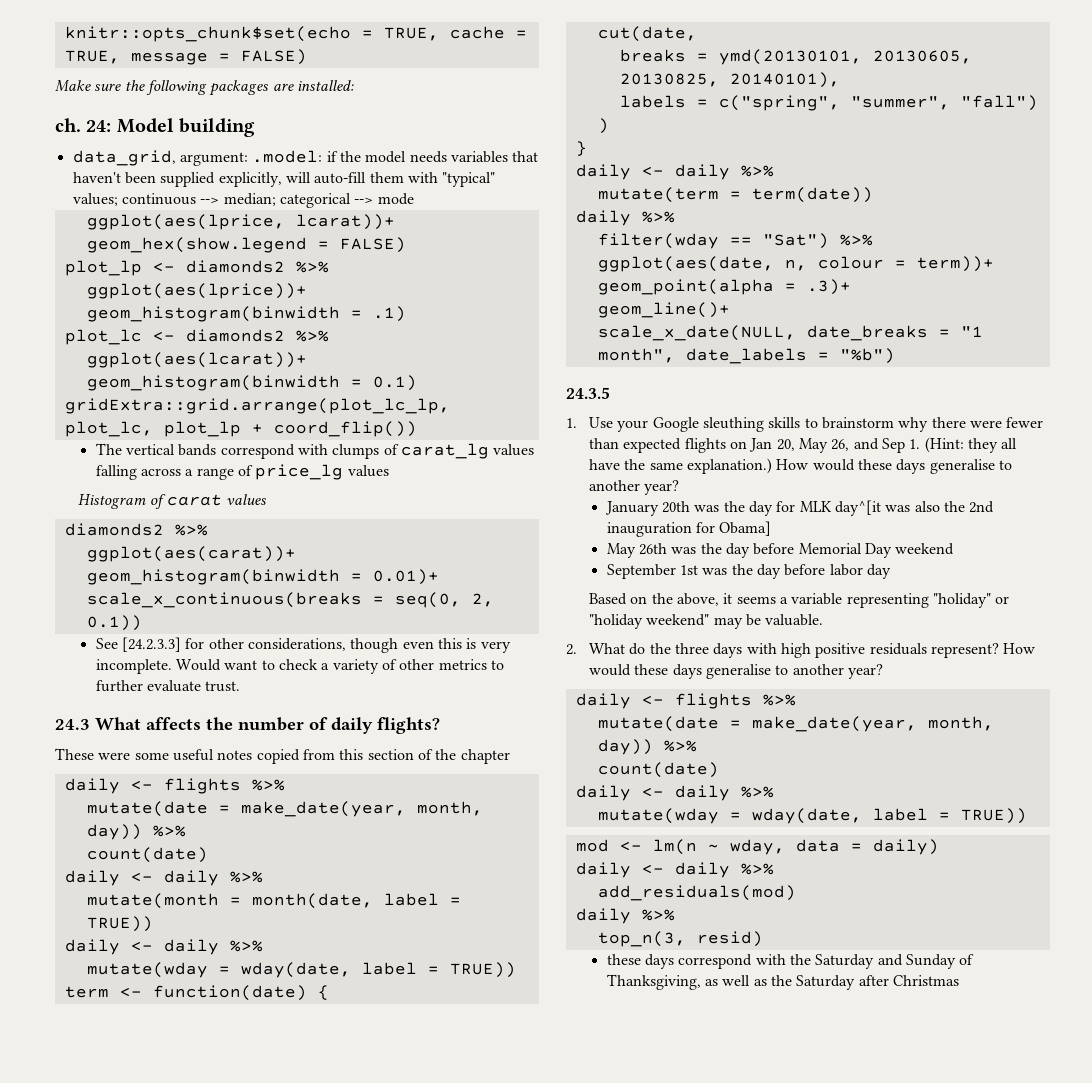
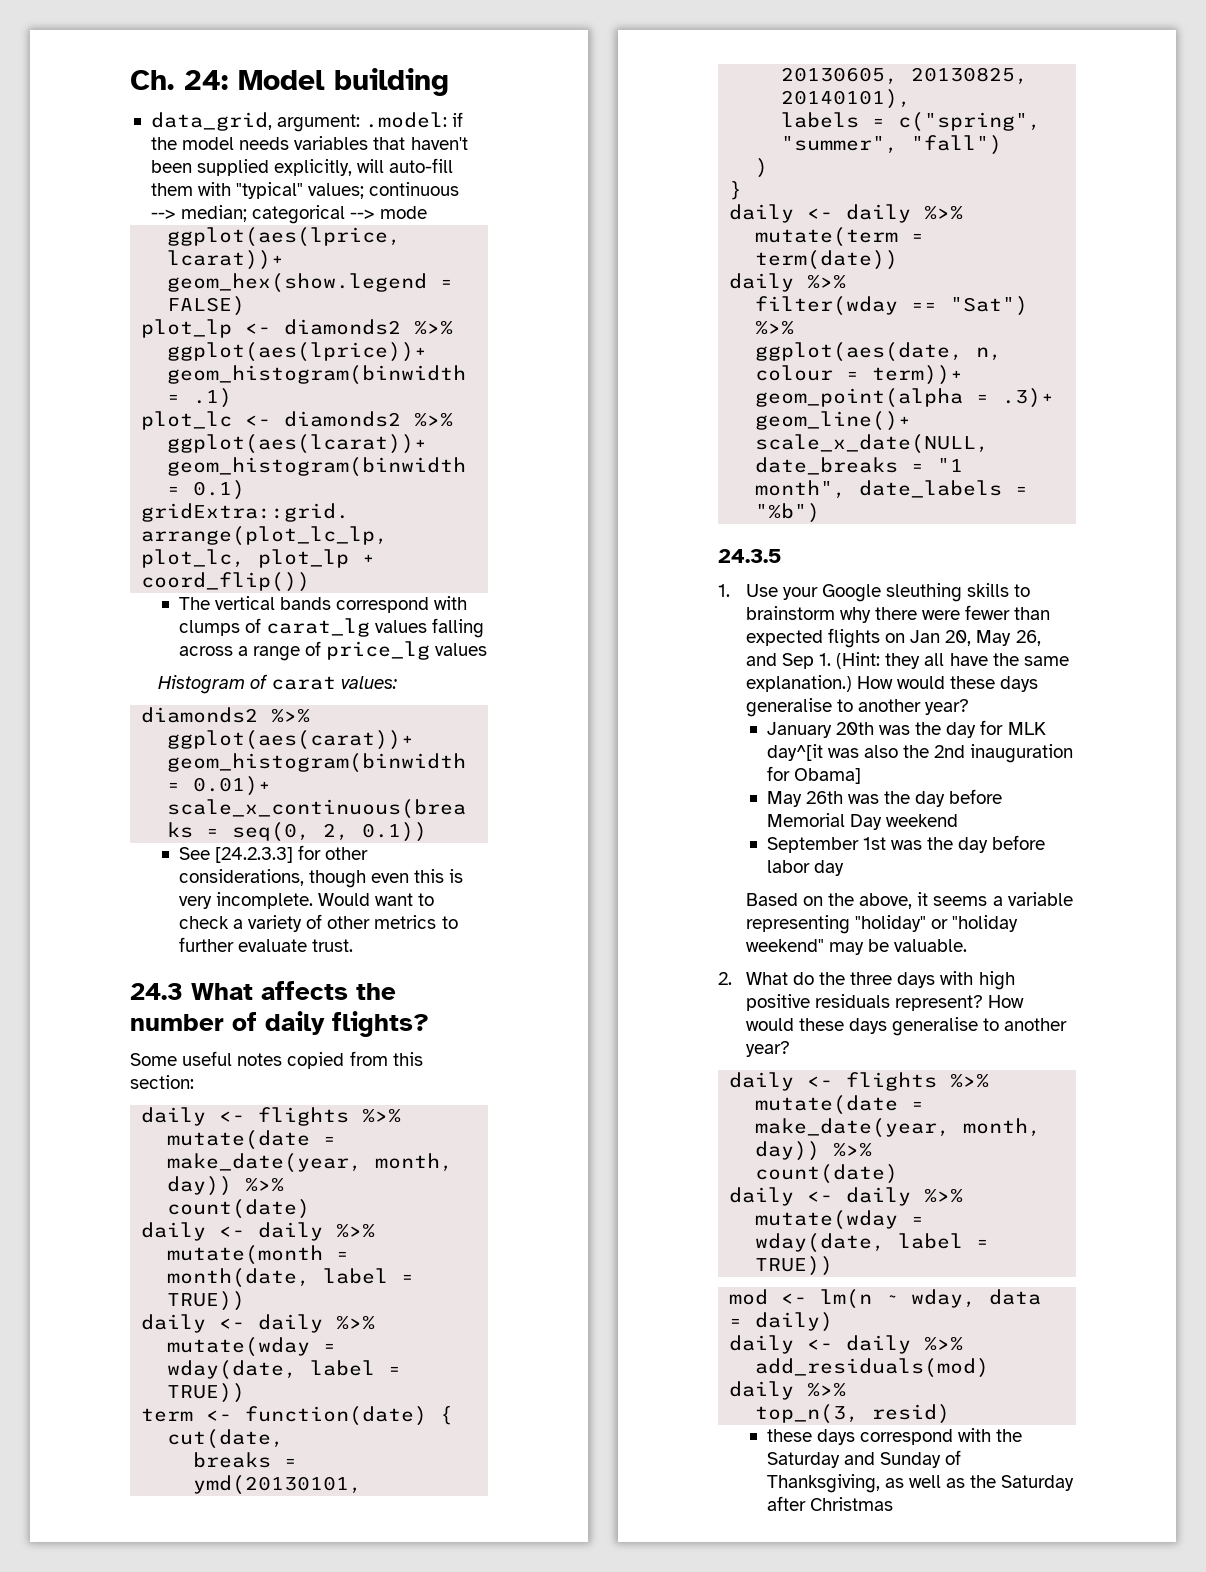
[64,26,527,42] [64,49,307,65] [55,80,354,96] [55,118,81,132] knitr::opts_chunk$set(echo = TRUE, cache = TRUE, message = FALSE) // Make sure the following packages are installed: // ch. -> [130,70,174,90] Ch.
[225,494,267,505] values -> [341,676,398,689] values:
[55,748,169,760] These were some -> [130,1053,177,1066] Some
[367,749,510,764] section of the chapter -> [130,1075,194,1089] section:

